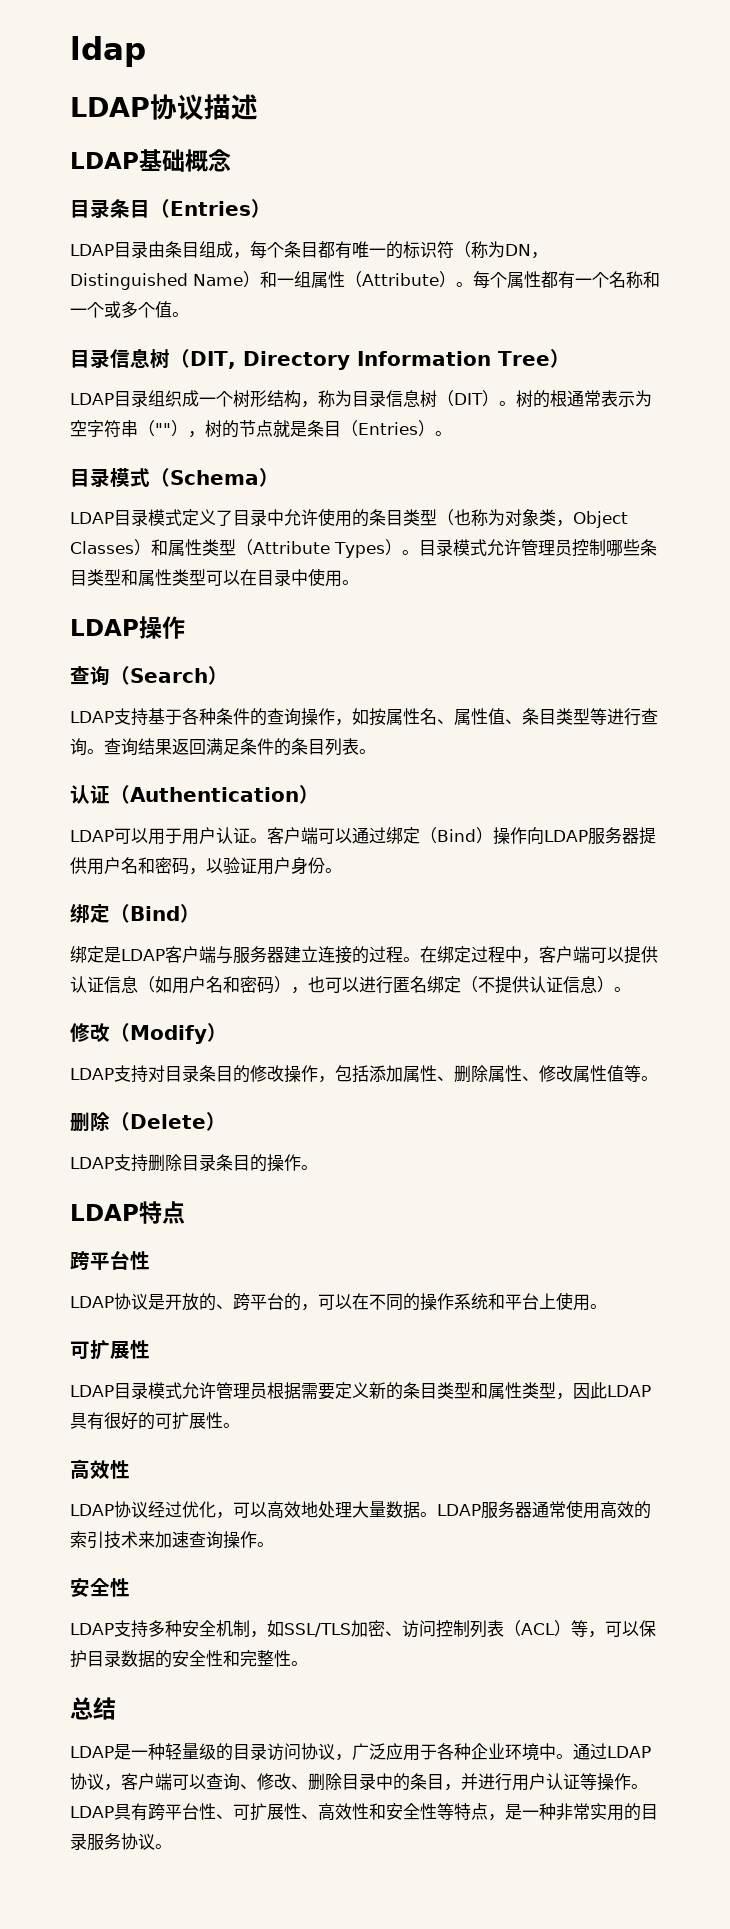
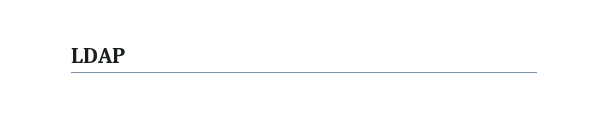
[70,36,146,67] [70,94,258,121] [70,149,231,172] [70,199,271,218] [70,241,548,259] [70,271,660,290] [70,301,189,318] [70,348,570,370] [70,390,652,408] [70,420,452,438] [70,467,279,487] [70,508,628,528] [70,539,657,558] [70,568,359,587] [70,616,185,639] [70,666,228,686] [70,708,658,726] [70,738,376,756] [70,785,319,804] [70,827,656,845] [70,857,342,875] [70,904,200,923] [70,946,658,964] [70,976,631,994] [70,1023,227,1044] [70,1065,658,1083] [70,1112,226,1132] [70,1154,318,1172] [70,1201,185,1224] [70,1251,150,1270] [70,1292,607,1311] [70,1340,150,1360] [70,1382,651,1400] [70,1412,240,1430] [70,1459,130,1479] [70,1500,651,1519] [70,1531,274,1549] [70,1578,130,1597] [70,1620,656,1638] [70,1650,308,1668] [70,1697,116,1720] [70,1743,651,1761] [70,1773,648,1791] [70,1803,658,1821] [70,1833,172,1851] ldap // LDAP协议描述 // LDAP基础概念 // 目录条目（Entries） // LDAP目录由条目组成，每个条目都有唯一的标识符（称为DN，Distinguished Name）和一组属性（Attribute）。每个属性都有一个名称和一个或多个值。 // 目录信息树（DIT, Directory Information Tree） // LDAP目录组织成一个树形结构，称为目录信息树（DIT）。树的根通常表示为空字符串（""），树的节点就是条目（Entries）。 // 目录模式（Schema） // LDAP目录模式定义了目录中允许使用的条目类型（也称为对象类，Object Classes）和属性类型（Attribute Types）。目录模式允许管理员控制哪些条目类型和属性类型可以在目录中使用。 // LDAP操作 // 查询（Search） // LDAP支持基于各种条件的查询操作，如按属性名、属性值、条目类型等进行查询。查询结果返回满足条件的条目列表。 // 认证（Authentication） // LDAP可以用于用户认证。客户端可以通过绑定（Bind）操作向LDAP服务器提供用户名和密码，以验证用户身份。 // 绑定（Bind） // 绑定是LDAP客户端与服务器建立连接的过程。在绑定过程中，客户端可以提供认证信息（如用户名和密码），也可以进行匿名绑定（不提供认证信息）。 // 修改（Modify） // LDAP支持对目录条目的修改操作，包括添加属性、删除属性、修改属性值等。 // 删除（Delete） // LDAP支持删除目录条目的操作。 // LDAP特点 // 跨平台性 // LDAP协议是开放的、跨平台的，可以在不同的操作系统和平台上使用。 // 可扩展性 // LDAP目录模式允许管理员根据需要定义新的条目类型和属性类型，因此LDAP具有很好的可扩展性。 // 高效性 // LDAP协议经过优化，可以高效地处理大量数据。LDAP服务器通常使用高效的索引技术来加速查询操作。 // 安全性 // LDAP支持多种安全机制，如SSL/TLS加密、访问控制列表（ACL）等，可以保护目录数据的安全性和完整性。 // 总结 // LDAP是一种轻量级的目录访问协议，广泛应用于各种企业环境中。通过LDAP协议，客户端可以查询、修改、删除目录中的条目，并进行用户认证等操作。LDAP具有跨平台性、可扩展性、高效性和安全性等特点，是一种非常实用的目录服务协议。 -> [71,48,125,63] LDAP

